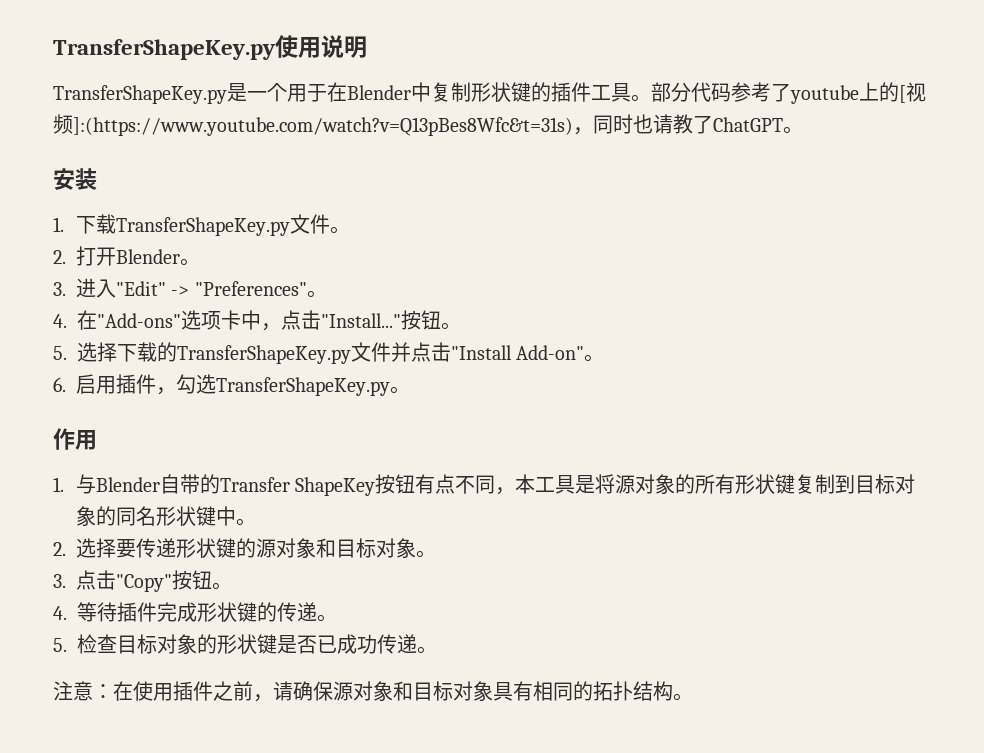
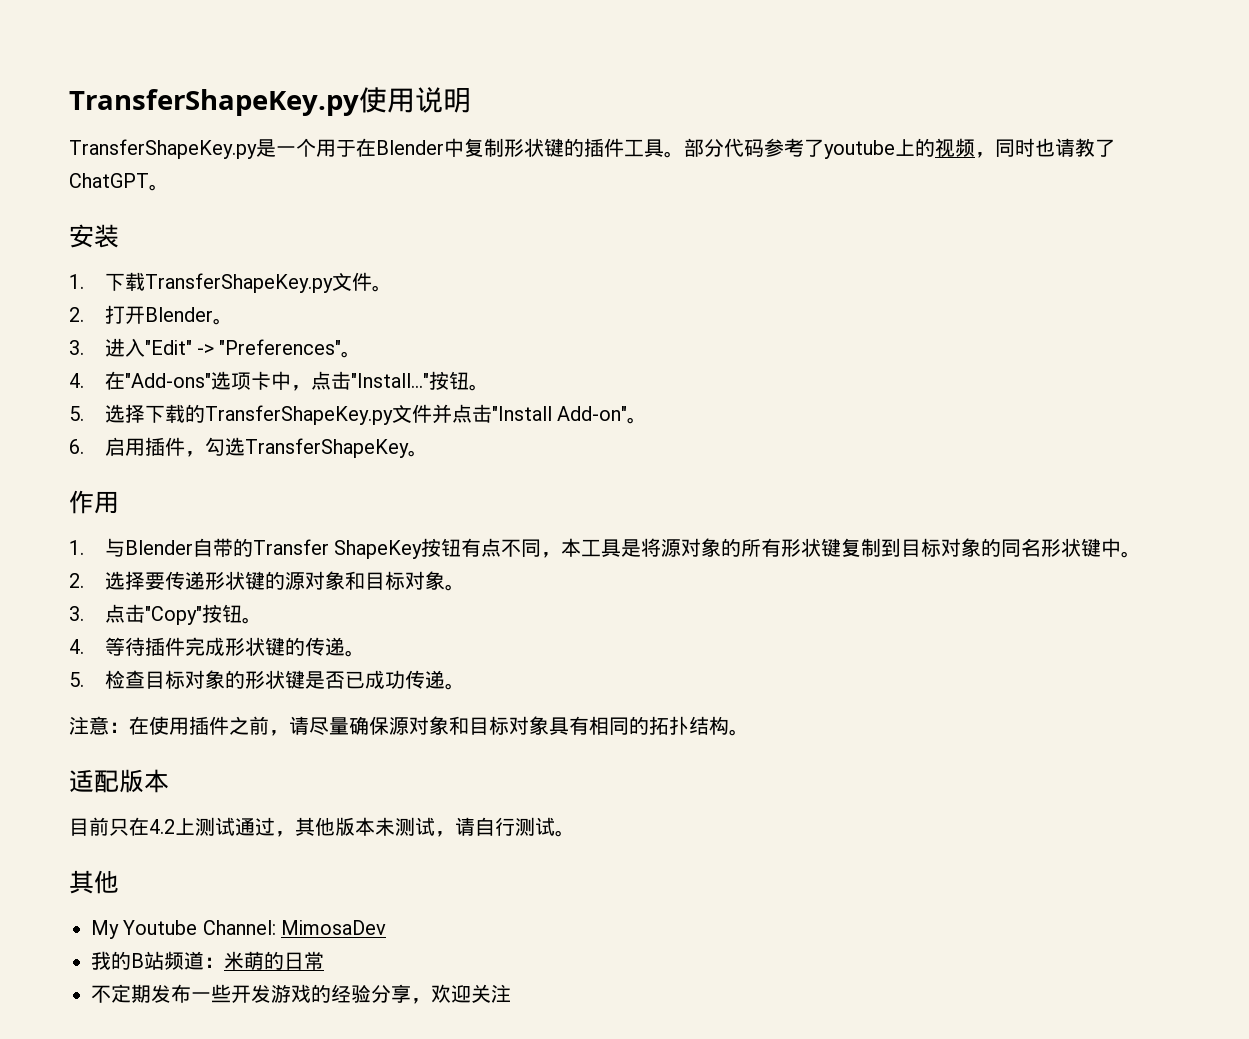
[899,82,926,103] [53,114,573,136] [视频]:(https://www.youtube.com/watch?v=Q13pBes8Wfc&t=31s) -> [935,138,975,158] 视频
[216,377,390,396] TransferShapeKey.py -> [244,438,409,458] TransferShapeKey
(293, 691) none -> [309,717,349,735] 尽量
(693, 697) none -> [69,769,169,793] [69,817,575,837] [69,870,119,894] [91,920,387,939] [91,951,324,970] [91,984,511,1004] // 适配版本 // 目前只在4.2上测试通过，其他版本未测试，请自行测试。 // 其他 // My Youtube Channel: MimosaDev // 我的B站频道：米萌的日常 // 不定期发布一些开发游戏的经验分享，欢迎关注

